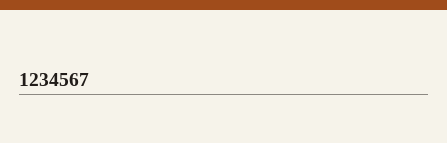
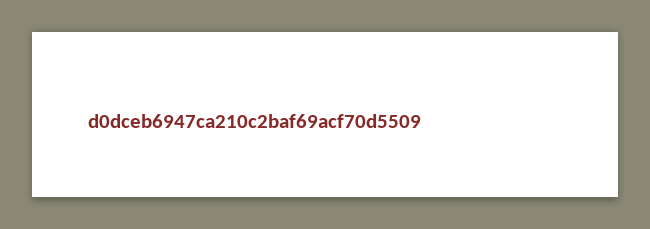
[19,73,89,86] 1234567 -> [88,114,421,128] d0dceb6947ca210c2baf69acf70d5509

